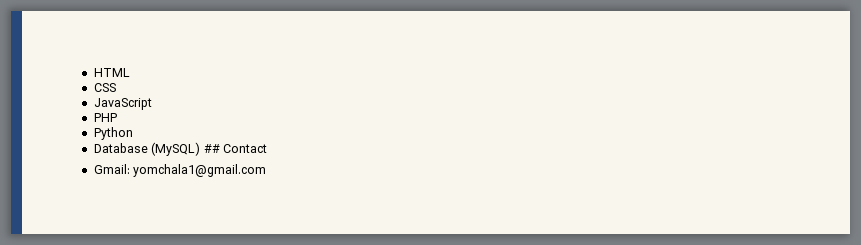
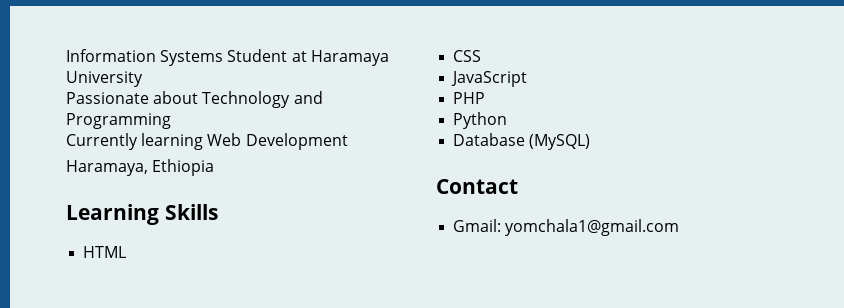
(93, 72) none -> [66,49,389,66] [66,71,143,87] [66,91,323,108] [66,113,171,129] [66,133,348,150] [66,159,215,176] [66,204,218,225] Information Systems Student at Haramaya University // Passionate about Technology and Programming // Currently learning Web Development // Haramaya, Ethiopia // Learning Skills //
[203,144,220,153] ## -> (591, 142) //

